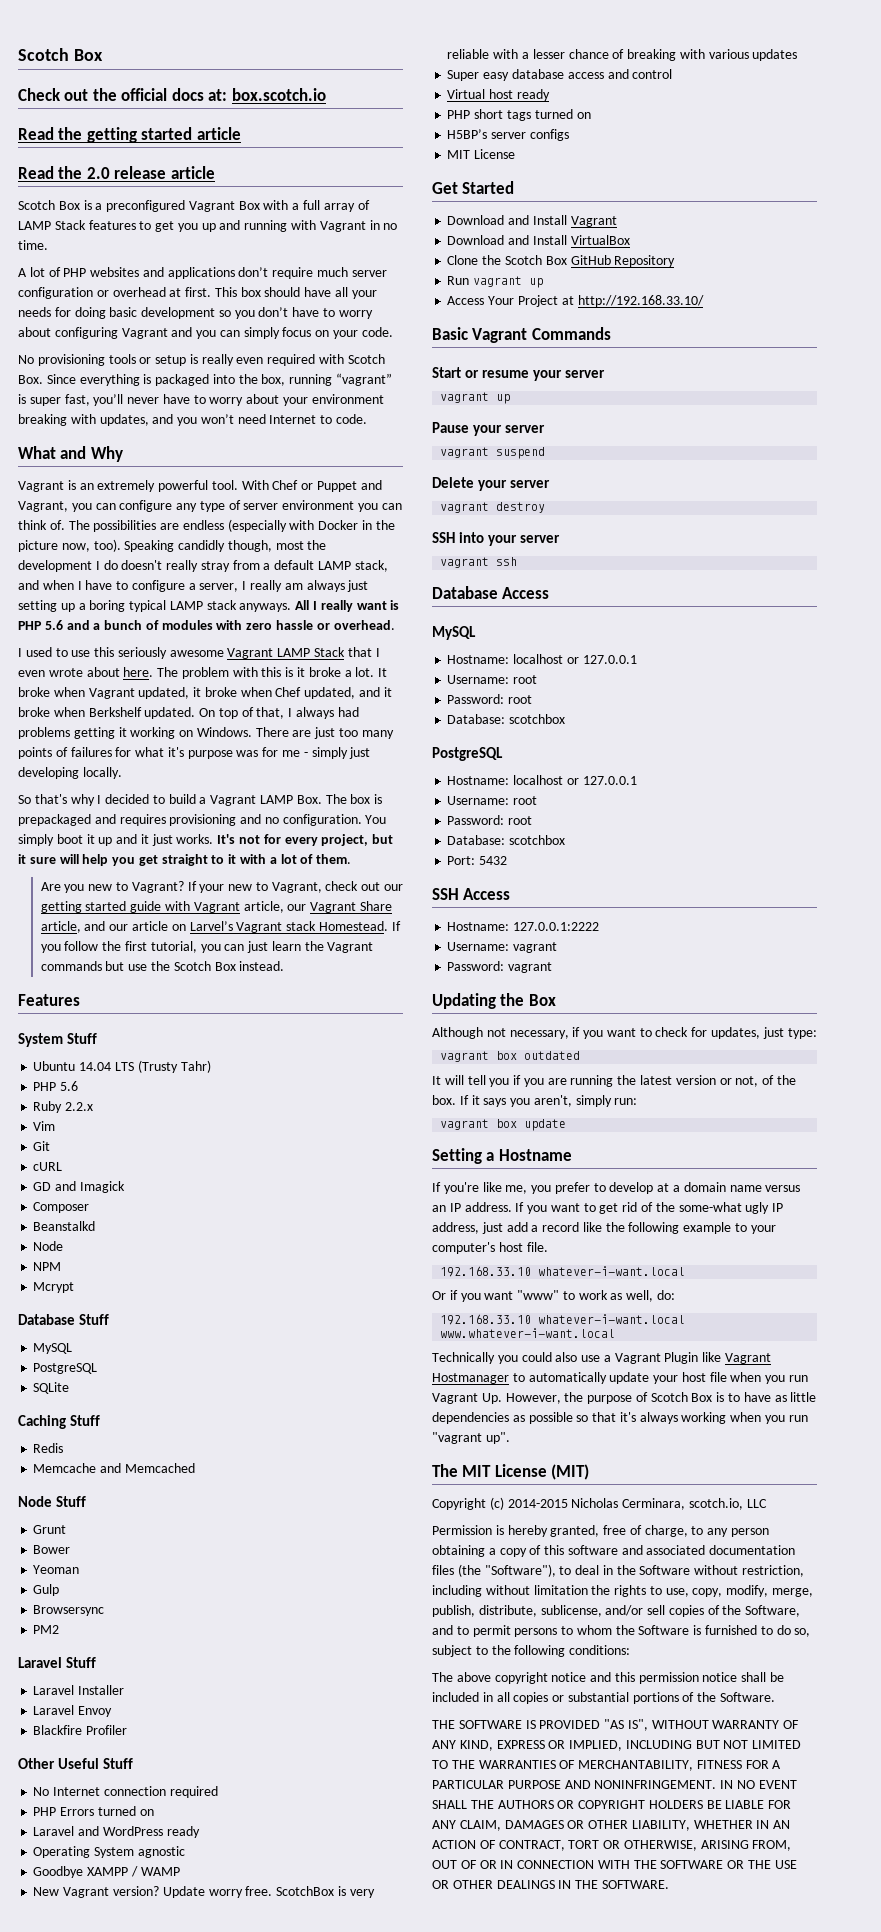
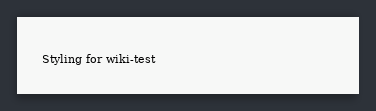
[18,48,103,61] [18,88,326,101] [18,127,241,143] [18,166,215,179] [18,200,370,212] [18,220,398,232] [18,240,48,250] [18,267,387,279] [18,287,377,299] [18,307,373,319] [18,327,393,339] [18,354,385,366] [18,373,393,386] [18,394,384,406] [18,414,368,426] [18,446,123,462] [18,480,382,492] [18,500,402,512] [18,519,395,532] [18,539,327,552] [18,560,388,572] [18,580,369,592] [18,600,400,612] [18,620,395,630] [18,647,380,659] [18,667,388,679] [18,687,392,699] [18,707,359,719] [18,727,394,739] [18,747,371,759] [18,767,122,779] [18,794,383,806] [18,814,387,826] [18,834,394,846] [18,854,352,866] [40,881,403,893] [40,901,392,913] [40,921,401,933] [40,941,374,953] [40,961,285,971] [18,994,80,1006] [18,1033,98,1047] [33,1060,211,1073] [33,1081,79,1091] [33,1101,94,1113] [33,1121,56,1131] [33,1141,51,1151] [33,1162,63,1171] [33,1181,125,1193] [33,1202,90,1213] [33,1221,96,1231] [33,1241,64,1251] [33,1262,62,1271] [33,1282,75,1293] [18,1314,110,1325] [33,1343,73,1354] [33,1363,98,1374] [33,1382,70,1394] [18,1415,101,1429] [33,1443,64,1453] [33,1463,195,1473] [18,1496,87,1507] [33,1525,67,1534] [33,1545,71,1554] [33,1565,80,1574] [33,1584,60,1596] [33,1605,105,1616] [33,1625,60,1634] [18,1657,97,1668] [33,1685,125,1695] [33,1705,113,1717] [33,1725,128,1735] [18,1758,134,1769] [33,1786,218,1798] [33,1806,154,1816] [33,1826,200,1838] [33,1846,185,1858] [33,1866,180,1878] [33,1886,375,1898] [447,49,798,61] [447,69,673,81] [447,89,550,101] [447,109,591,121] [447,129,569,141] [447,149,516,159] [432,181,515,194] [447,215,617,227] [447,235,630,245] [447,255,676,267] [447,276,544,288] [447,295,704,307] [432,327,611,343] [432,367,606,381] [440,392,511,404] [432,422,546,436] [440,447,546,459] [432,477,551,491] [440,502,546,513] [432,532,561,546] [440,557,518,568] [432,586,550,599] [432,626,476,640] [447,654,637,664] [447,675,538,684] [447,694,533,704] [447,714,566,724] [432,747,503,761] [447,775,637,785] [447,796,538,805] [447,815,533,825] [447,835,566,845] [447,856,508,865] [432,888,511,900] [447,922,600,931] [447,942,558,953] [447,961,553,973] [432,993,556,1009] [432,1027,817,1039] [440,1051,581,1062] [432,1075,796,1087] [432,1095,638,1107] [440,1119,567,1131] [432,1148,572,1164] [432,1182,801,1194] [432,1202,784,1214] [432,1222,776,1234] [432,1242,548,1254] [440,1266,686,1277] [432,1290,676,1302] [440,1314,686,1325] [440,1328,616,1338] [432,1352,772,1364] [432,1372,809,1384] [432,1392,817,1404] [432,1412,808,1424] [432,1432,510,1444] [432,1464,590,1480] [432,1497,767,1510] [432,1525,770,1537] [432,1545,796,1557] [432,1564,805,1577] [432,1585,814,1597] [432,1605,801,1617] [432,1625,811,1637] [432,1645,631,1657] [432,1672,785,1684] [432,1692,776,1704] [432,1719,800,1731] [432,1740,802,1751] [432,1760,782,1771] [432,1780,797,1789] [432,1800,792,1809] [432,1820,791,1831] [432,1840,792,1851] [432,1860,797,1869] [432,1880,669,1889] Scotch Box // Check out the official docs at: box.scotch.io // Read the getting started article // Read the 2.0 release article // Scotch Box is a preconfigured Vagrant Box with a full array of LAMP Stack features to get you up and running with Vagrant in no time. // A lot of PHP websites and applications don’t require much server configuration or overhead at first. This box should have all your needs for doing basic development so you don’t have to worry about configuring Vagrant and you can simply focus on your code. // No provisioning tools or setup is really even required with Scotch Box. Since everything is packaged into the box, running “vagrant” is super fast, you’ll never have to worry about your environment breaking with updates, and you won’t need Internet to code. // What and Why // Vagrant is an extremely powerful tool. With Chef or Puppet and Vagrant, you can configure any type of server environment you can think of. The possibilities are endless (especially with Docker in the picture now, too). Speaking candidly though, most the development I do doesn't really stray from a default LAMP stack, and when I have to configure a server, I really am always just setting up a boring typical LAMP stack anyways. All I really want is PHP 5.6 and a bunch of modules with zero hassle or overhead. // I used to use this seriously awesome Vagrant LAMP Stack that I even wrote about here. The problem with this is it broke a lot. It broke when Vagrant updated, it broke when Chef updated, and it broke when Berkshelf updated. On top of that, I always had problems getting it working on Windows. There are just too many points of failures for what it's purpose was for me - simply just developing locally. // So that's why I decided to build a Vagrant LAMP Box. The box is prepackaged and requires provisioning and no configuration. You simply boot it up and it just works. It's not for every project, but it sure will help you get straight to it with a lot of them. // Are you new to Vagrant? If your new to Vagrant, check out our getting started guide with Vagrant article, our Vagrant Share article, and our article on Larvel’s Vagrant stack Homestead. If you follow the first tutorial, you can just learn the Vagrant commands but use the Scotch Box instead. // Features // System Stuff // Ubuntu 14.04 LTS (Trusty Tahr) // PHP 5.6 // Ruby 2.2.x // Vim // Git // cURL // GD and Imagick // Composer // Beanstalkd // Node // NPM // Mcrypt // Database Stuff // MySQL // PostgreSQL // SQLite // Caching Stuff // Redis // Memcache and Memcached // Node Stuff // Grunt // Bower // Yeoman // Gulp // Browsersync // PM2 // Laravel Stuff // Laravel Installer // Laravel Envoy // Blackfire Profiler // Other Useful Stuff // No Internet connection required // PHP Errors turned on // Laravel and WordPress ready // Operating System agnostic // Goodbye XAMPP / WAMP // New Vagrant version? Update worry free. ScotchBox is very reliable with a lesser chance of breaking with various updates // Super easy database access and control // Virtual host ready // PHP short tags turned on // H5BP’s server configs // MIT License // Get Started // Download and Install Vagrant // Download and Install VirtualBox // Clone the Scotch Box GitHub Repository // Run vagrant up // Access Your Project at http://192.168.33.10/ // Basic Vagrant Commands // Start or resume your server // vagrant up // Pause your server // vagrant suspend // Delete your server // vagrant destroy // SSH into your server // vagrant ssh // Database Access // MySQL // Hostname: localhost or 127.0.0.1 // Username: root // Password: root // Database: scotchbox // PostgreSQL // Hostname: localhost or 127.0.0.1 // Username: root // Password: root // Database: scotchbox // Port: 5432 // SSH Access // Hostname: 127.0.0.1:2222 // Username: vagrant // Password: vagrant // Updating the Box // Although not necessary, if you want to check for updates, just type: // vagrant box outdated // It will tell you if you are running the latest version or not, of the box. If it says you aren't, simply run: // vagrant box update // Setting a Hostname // If you're like me, you prefer to develop at a domain name versus an IP address. If you want to get rid of the some-what ugly IP address, just add a record like the following example to your computer's host file. // 192.168.33.10 whatever-i-want.local // Or if you want "www" to work as well, do: // 192.168.33.10 whatever-i-want.local www.whatever-i-want.local // Technically you could also use a Vagrant Plugin like Vagrant Hostmanager to automatically update your host file when you run Vagrant Up. However, the purpose of Scotch Box is to have as little dependencies as possible so that it's always working when you run "vagrant up". // The MIT License (MIT) // Copyright (c) 2014-2015 Nicholas Cerminara, scotch.io, LLC // Permission is hereby granted, free of charge, to any person obtaining a copy of this software and associated documentation files (the "Software"), to deal in the Software without restriction, including without limitation the rights to use, copy, modify, merge, publish, distribute, sublicense, and/or sell copies of the Software, and to permit persons to whom the Software is furnished to do so, subject to the following conditions: // The above copyright notice and this permission notice shall be included in all copies or substantial portions of the Software. // THE SOFTWARE IS PROVIDED "AS IS", WITHOUT WARRANTY OF ANY KIND, EXPRESS OR IMPLIED, INCLUDING BUT NOT LIMITED TO THE WARRANTIES OF MERCHANTABILITY, FITNESS FOR A PARTICULAR PURPOSE AND NONINFRINGEMENT. IN NO EVENT SHALL THE AUTHORS OR COPYRIGHT HOLDERS BE LIABLE FOR ANY CLAIM, DAMAGES OR OTHER LIABILITY, WHETHER IN AN ACTION OF CONTRACT, TORT OR OTHERWISE, ARISING FROM, OUT OF OR IN CONNECTION WITH THE SOFTWARE OR THE USE OR OTHER DEALINGS IN THE SOFTWARE. -> [42,54,156,65] Styling for wiki-test

